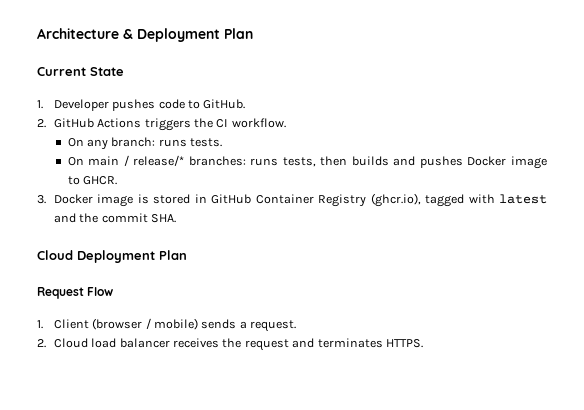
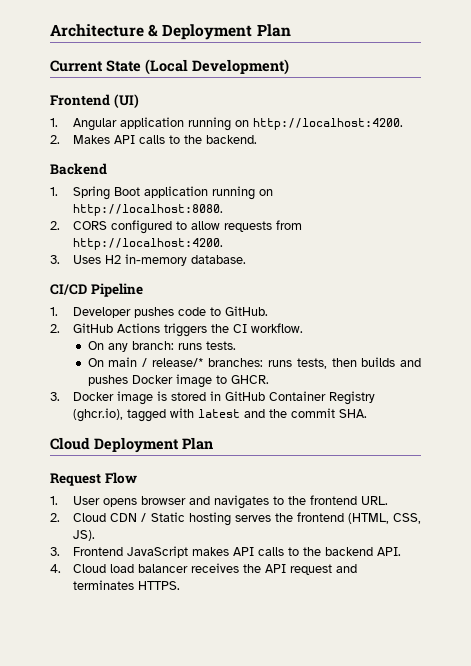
(124, 71) none -> [145,59,289,75] [50,94,139,108] [50,117,404,131] [50,135,258,144] [50,163,107,175] [50,186,274,200] [73,204,224,216] [50,220,303,234] [73,238,224,250] [50,254,247,266] [50,283,143,297] (Local Development) // Frontend (UI) // 1. Angular application running on http://localhost:4200. // 2. Makes API calls to the backend. // Backend // 1. Spring Boot application running on http://localhost:8080. // 2. CORS configured to allow requests from http://localhost:4200. // 3. Uses H2 in-memory database. // CI/CD Pipeline
[53,318,297,332] [37,339,46,348] Client (browser / mobile) sends a request. // 2. -> [73,495,389,509] [50,512,422,526] [73,530,96,541] [50,546,402,558] [50,564,61,573] User opens browser and navigates to the frontend URL. // 2. Cloud CDN / Static hosting serves the frontend (HTML, CSS, JS). // 3. Frontend JavaScript makes API calls to the backend API. // 4.
(242, 343) none -> [265,564,287,573] API

